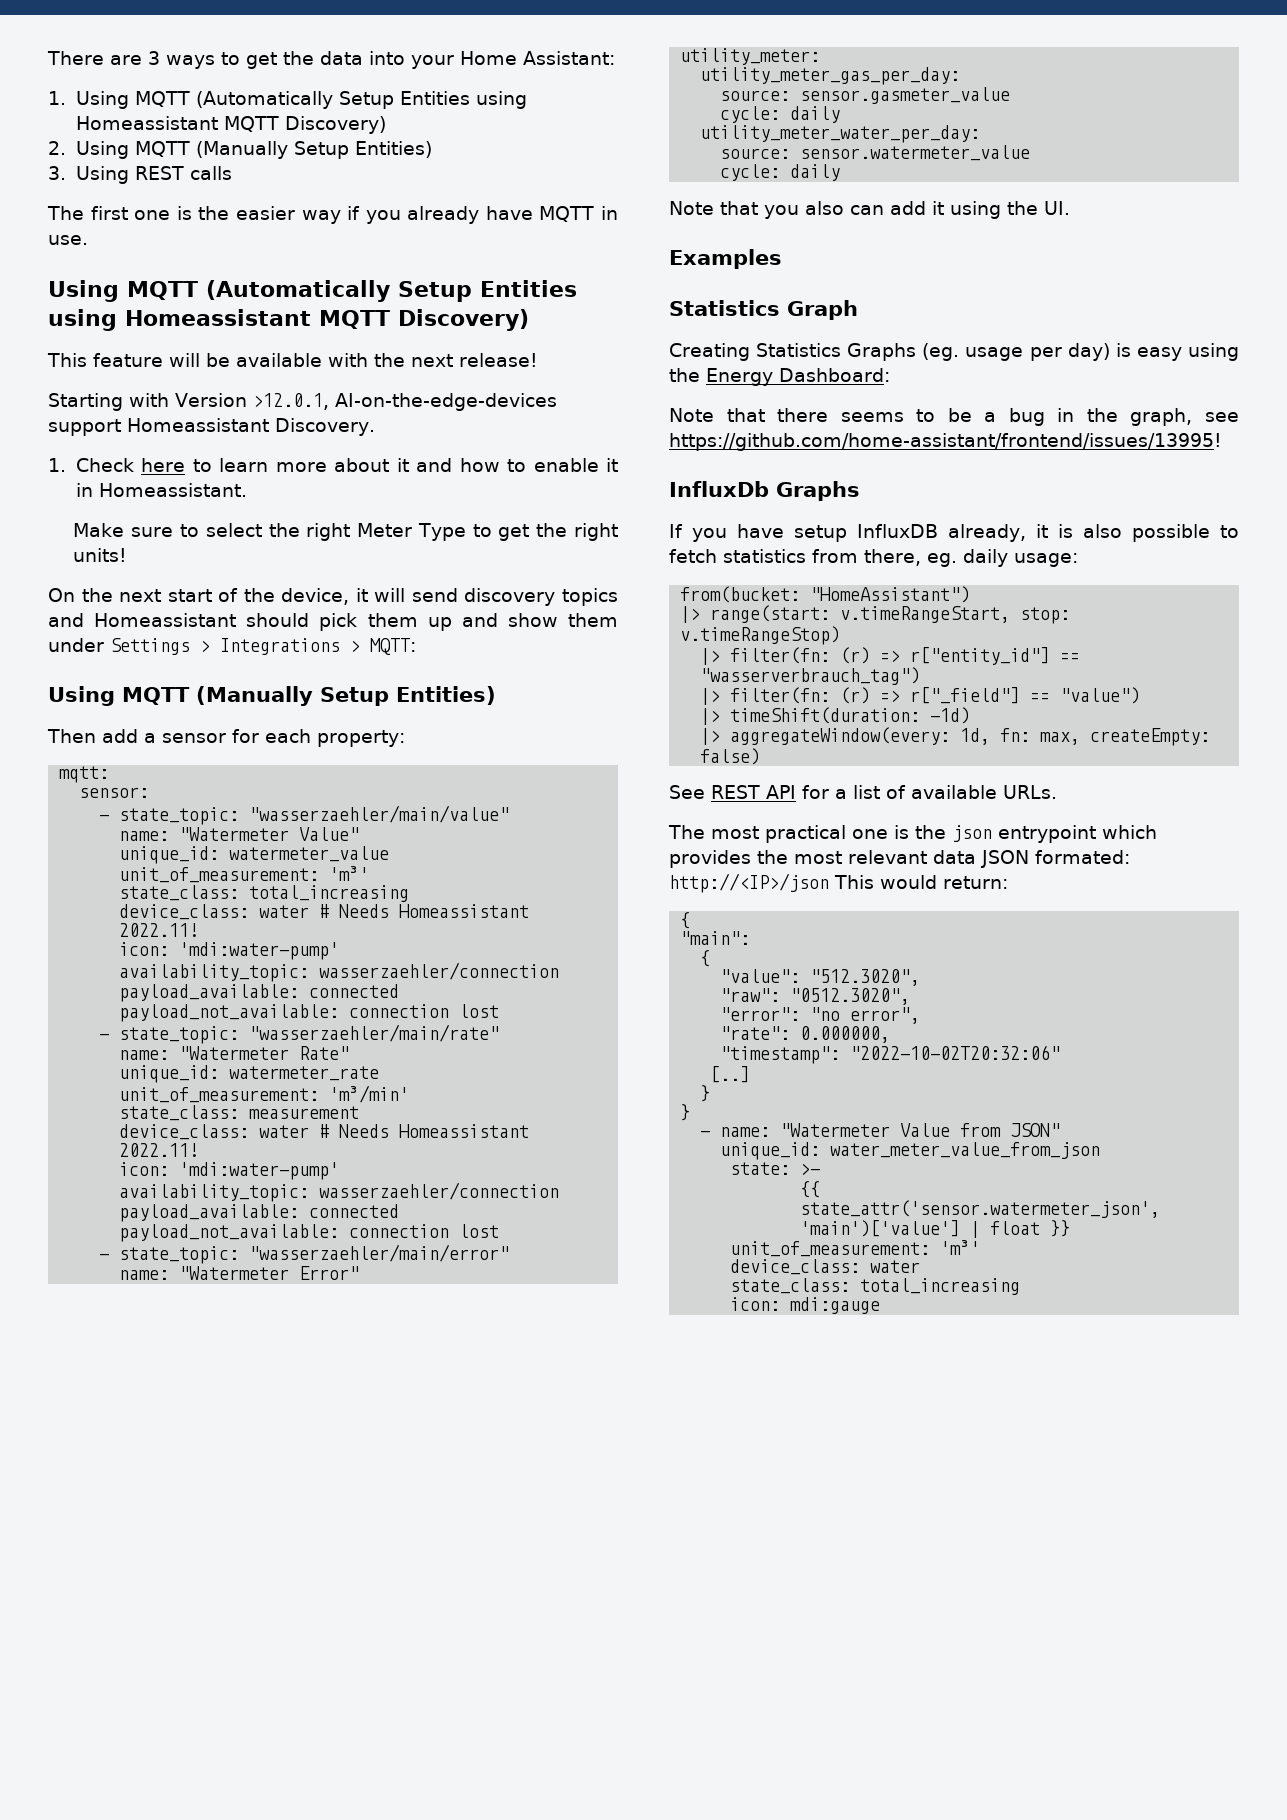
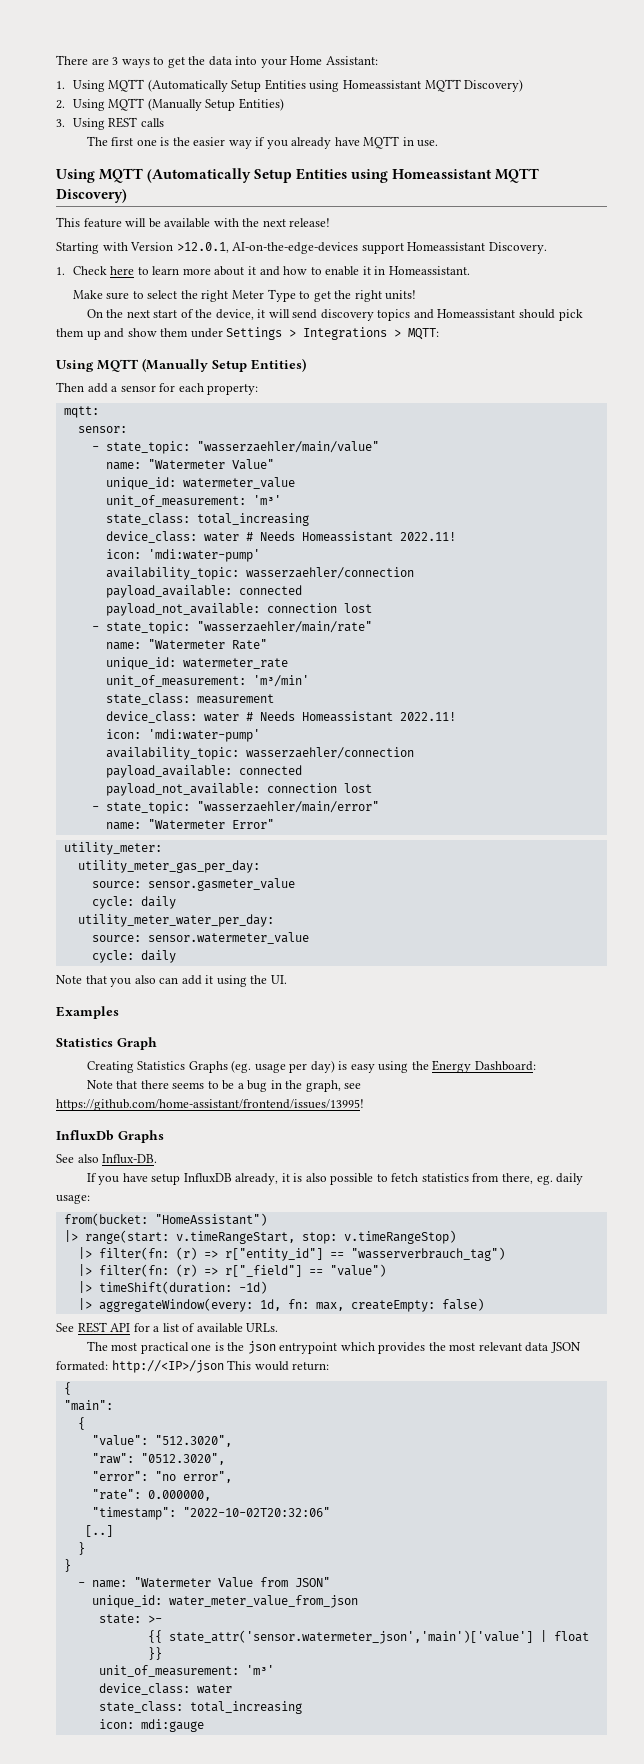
(860, 491) none -> [56,1154,158,1164] // See also Influx-DB.

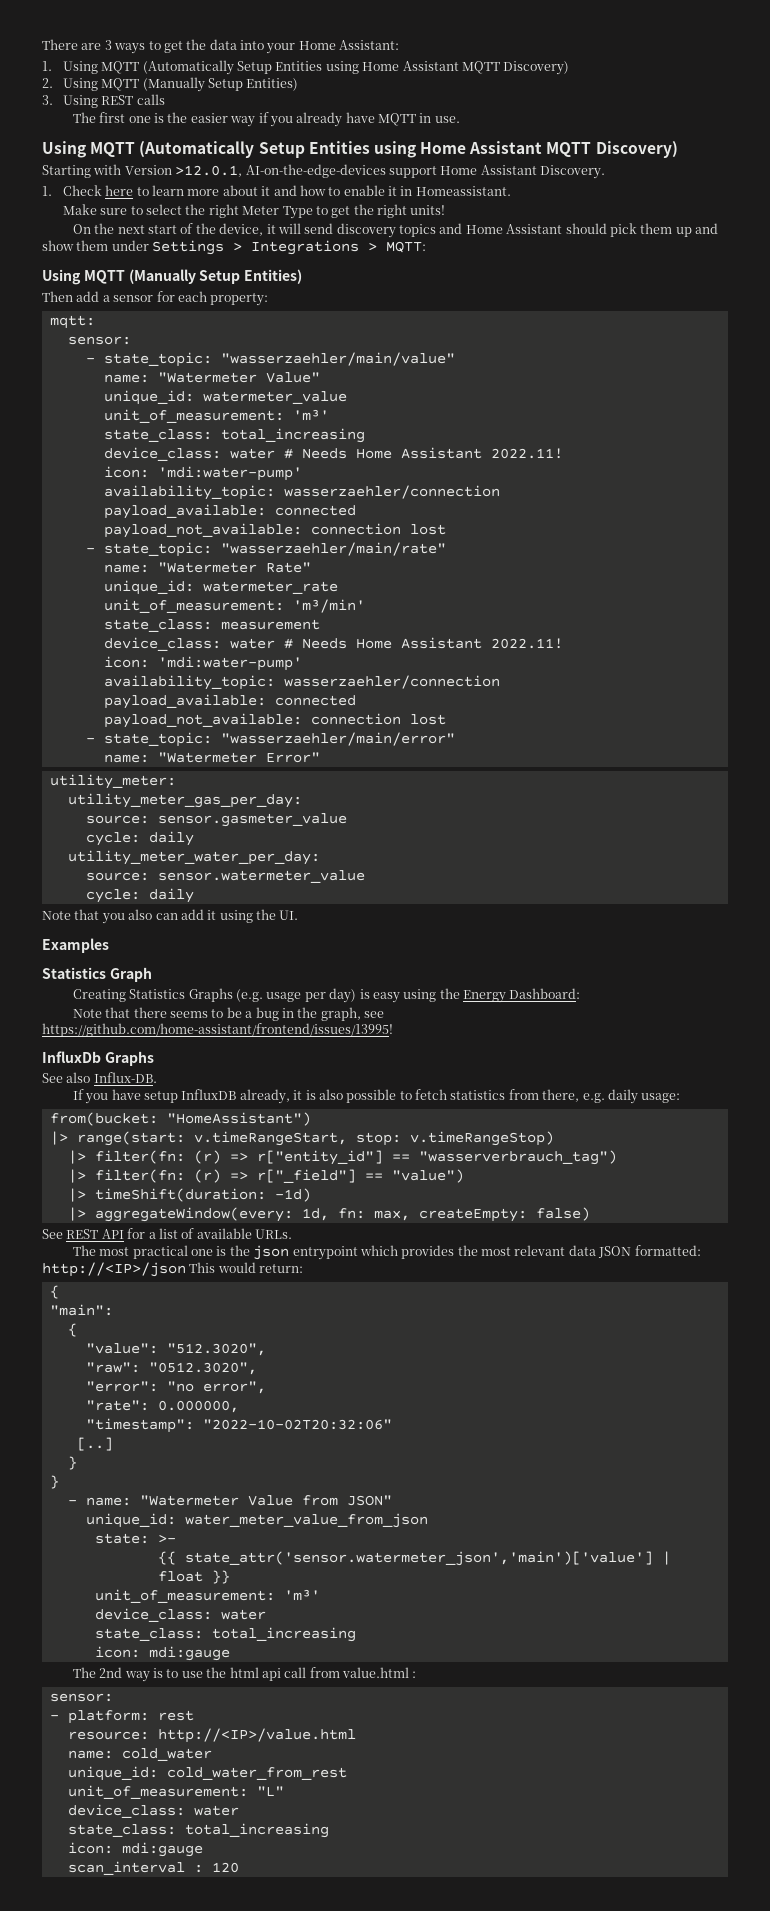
[342,80,421,89] Homeassistant -> [362,61,459,71] Home Assistant
[392,168,540,183] [56,189,127,203] [56,217,331,228] Homeassistant MQTT Discovery) // This feature will be available with the next release! -> [420,141,678,158] Home Assistant MQTT Discovery)
[407,242,486,251] Homeassistant -> [440,165,537,175] Home Assistant
[437,309,516,318] Homeassistant -> [465,224,563,234] Home Assistant
[301,531,393,542] Homeassistant -> [355,447,482,459] Home Assistant
[301,711,393,722] Homeassistant -> [355,637,482,649] Home Assistant
[231,1060,252,1073] (eg. -> [236,989,264,1002] (e.g.
[536,1175,553,1185] eg. -> [582,1093,605,1103] e.g.
[56,1361,108,1371] formated: -> [634,1245,701,1256] formatted:
(204, 1725) none -> [72,1667,417,1682] [49,1693,113,1702] [49,1710,194,1724] [67,1728,356,1743] [67,1748,212,1761] [67,1766,347,1781] [67,1785,284,1799] [67,1804,239,1818] [67,1823,329,1838] [67,1842,203,1857] [67,1861,239,1875] // The 2nd way is to use the html api call from value.html : // sensor: // - platform: rest // resource: http://<IP>/value.html // name: cold_water // unique_id: cold_water_from_rest // unit_of_measurement: "L" // device_class: water // state_class: total_increasing // icon: mdi:gauge // scan_interval : 120

